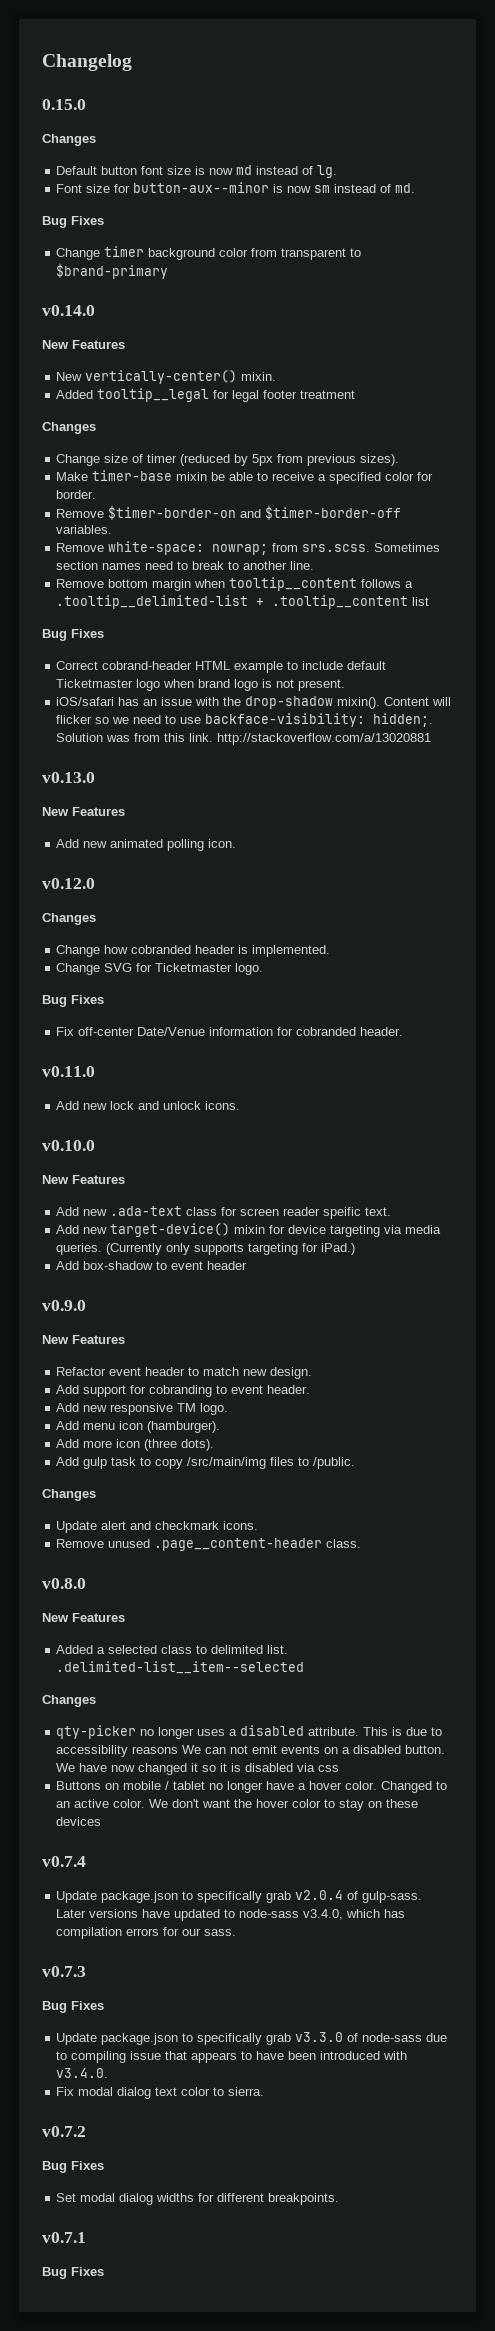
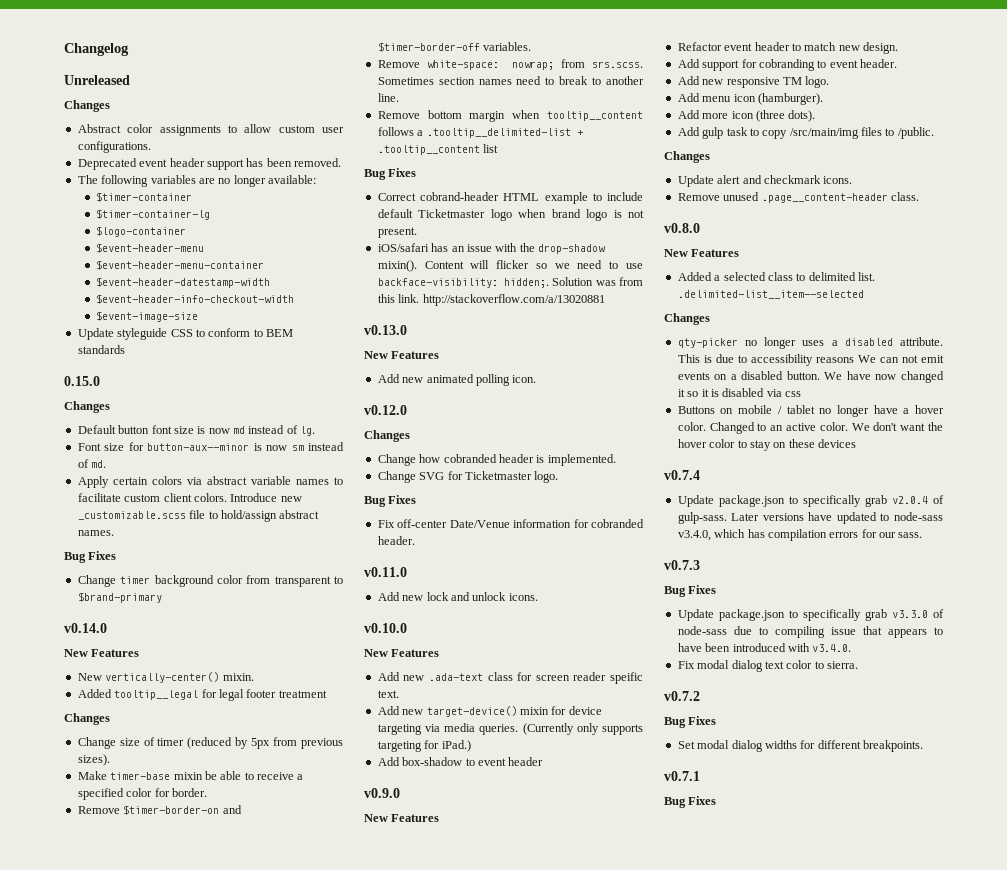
(132, 62) none -> [64,75,130,85] [64,100,110,112] [77,124,344,136] [77,141,151,153] [77,158,341,170] [77,175,316,187] [96,192,193,202] [96,209,211,220] [96,226,187,237] [96,243,205,253] [96,260,265,270] [96,277,271,288] [96,294,295,304] [96,311,199,322] [77,328,293,340] [77,345,125,354] // Unreleased // Changes // Abstract color assignments to allow custom user configurations. // Deprecated event header support has been removed. // The following variables are no longer available: // $timer-container // $timer-container-lg // $logo-container // $event-header-menu // $event-header-menu-container // $event-header-datestamp-width // $event-header-info-checkout-width // $event-image-size // Update styleguide CSS to conform to BEM standards
(416, 188) none -> [77,476,343,488] [77,493,302,502] [77,510,320,522] [77,530,114,536] // Apply certain colors via abstract variable names to facilitate custom client colors. Introduce new _customizable.scss file to hold/assign abstract names.

